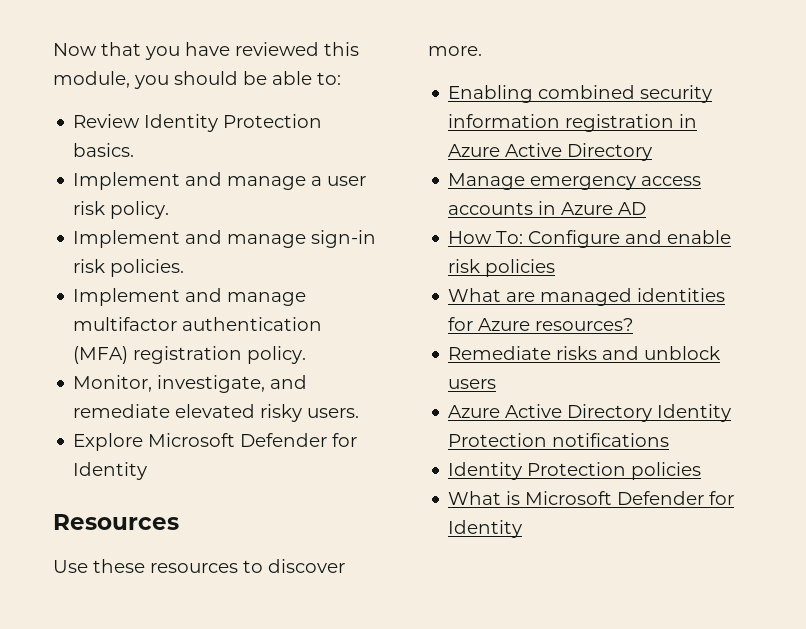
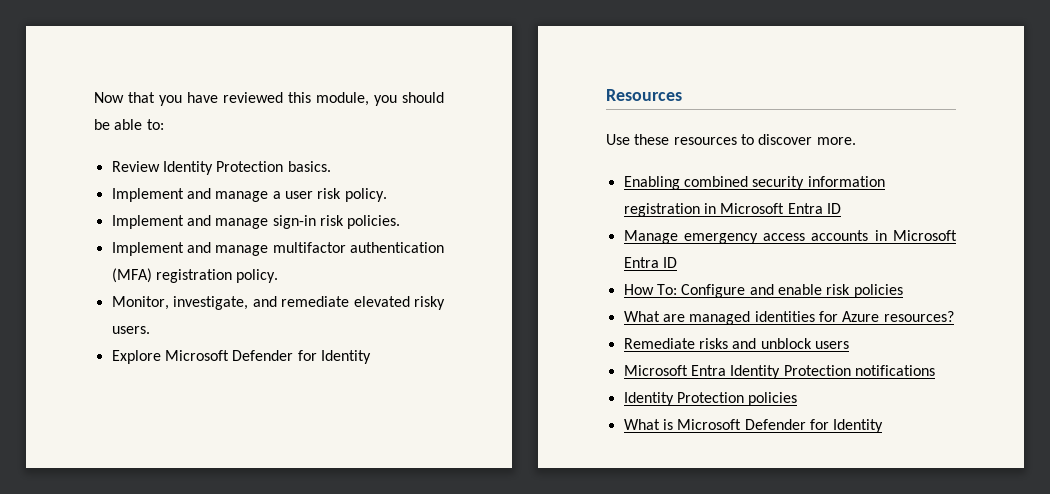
[448,143,653,161] Azure Active Directory -> [720,203,841,214] Microsoft Entra ID
[561,202,647,215] Azure AD -> [893,230,957,241] [623,257,677,268] Microsoft Entra ID
[448,404,653,422] Azure Active Directory -> [623,365,726,376] Microsoft Entra

